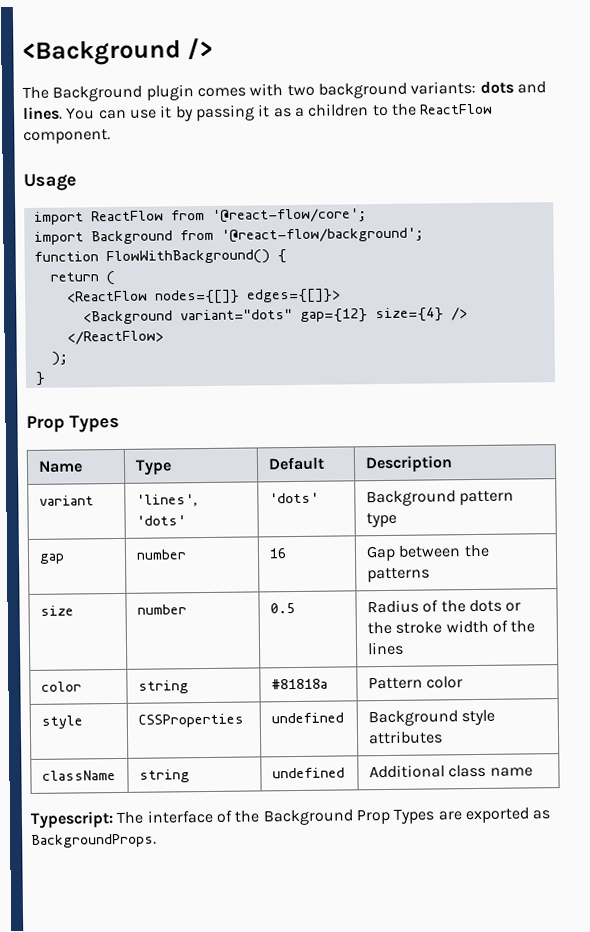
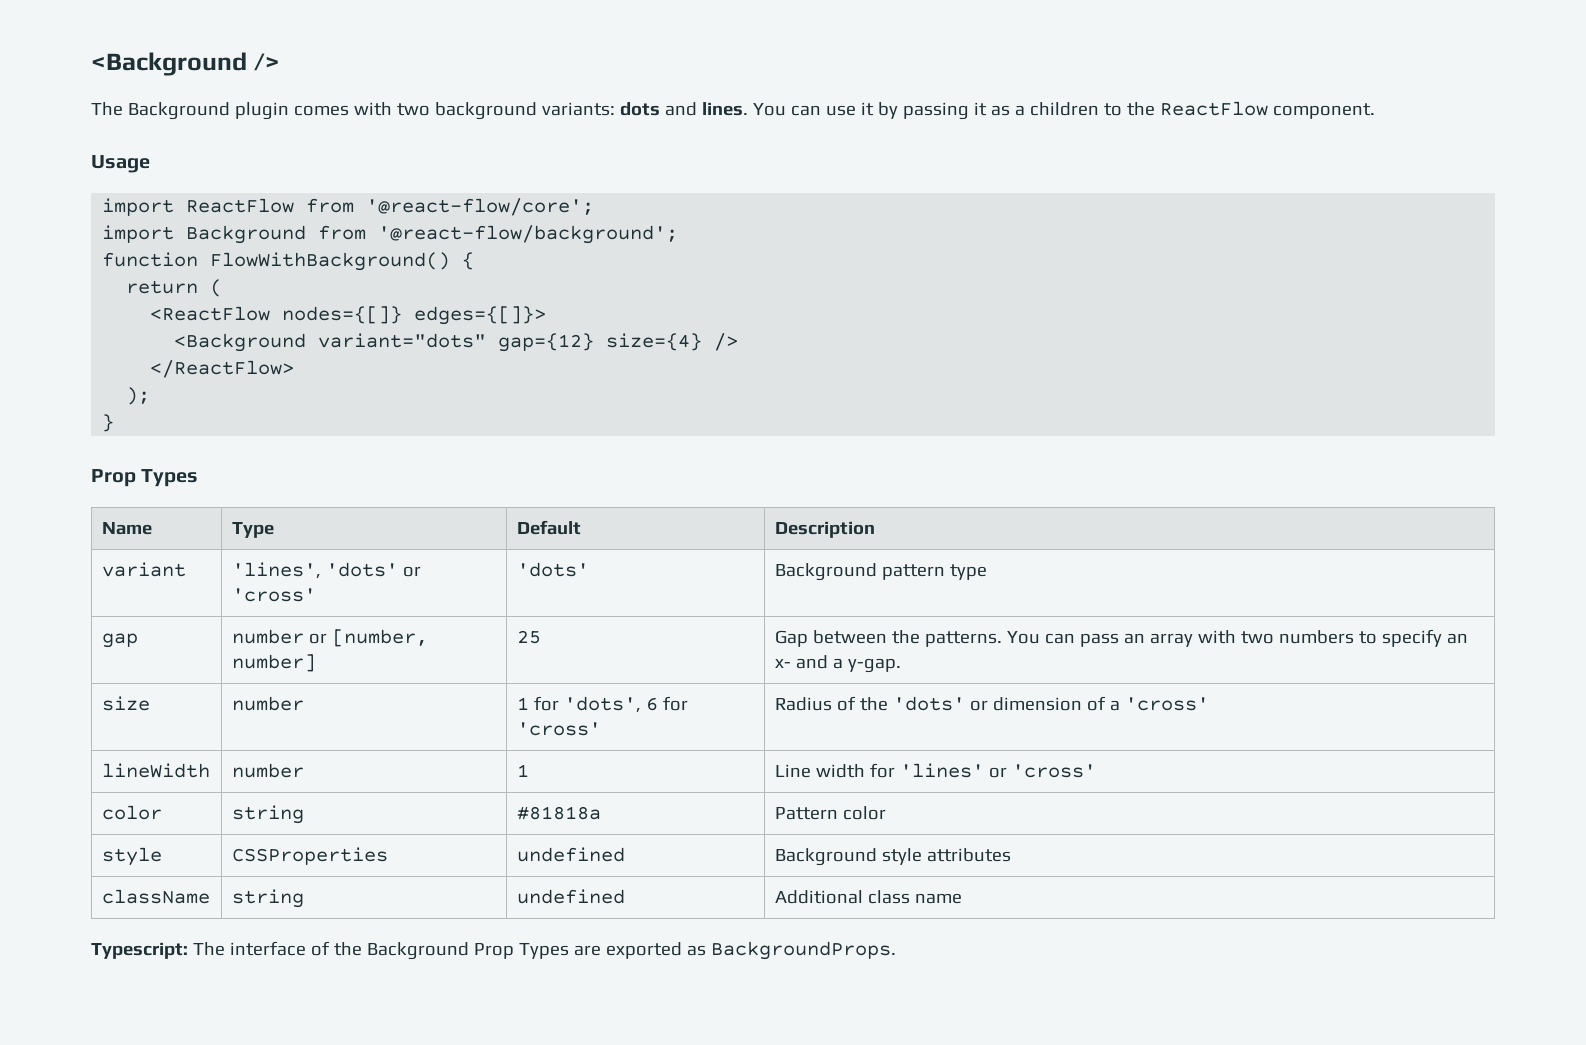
(186, 520) none -> [402,566,421,577] [231,588,316,602] or 'cross'
[268,548,287,559] | 16 -> [308,629,428,647] [231,654,316,672] [516,630,541,644] or [number, number] | 25
[366,567,430,583] [39,605,74,616] [136,604,187,615] [269,603,295,614] [366,599,522,614] [366,619,536,635] [366,641,404,656] patterns // size | number | 0.5 | Radius of the dots or the stroke width of the lines -> [924,629,1468,647] [774,655,901,673] [101,696,150,711] [231,696,304,711] [516,696,688,713] [516,722,601,736] [774,696,1209,711] [101,763,210,778] [231,763,304,778] [516,764,529,777] [774,763,1096,778] patterns. You can pass an array with two numbers to specify an x- and a y-gap. // size | number | 1 for 'dots', 6 for 'cross' | Radius of the 'dots' or dimension of a 'cross' // lineWidth | number | 1 | Line width for 'lines' or 'cross'

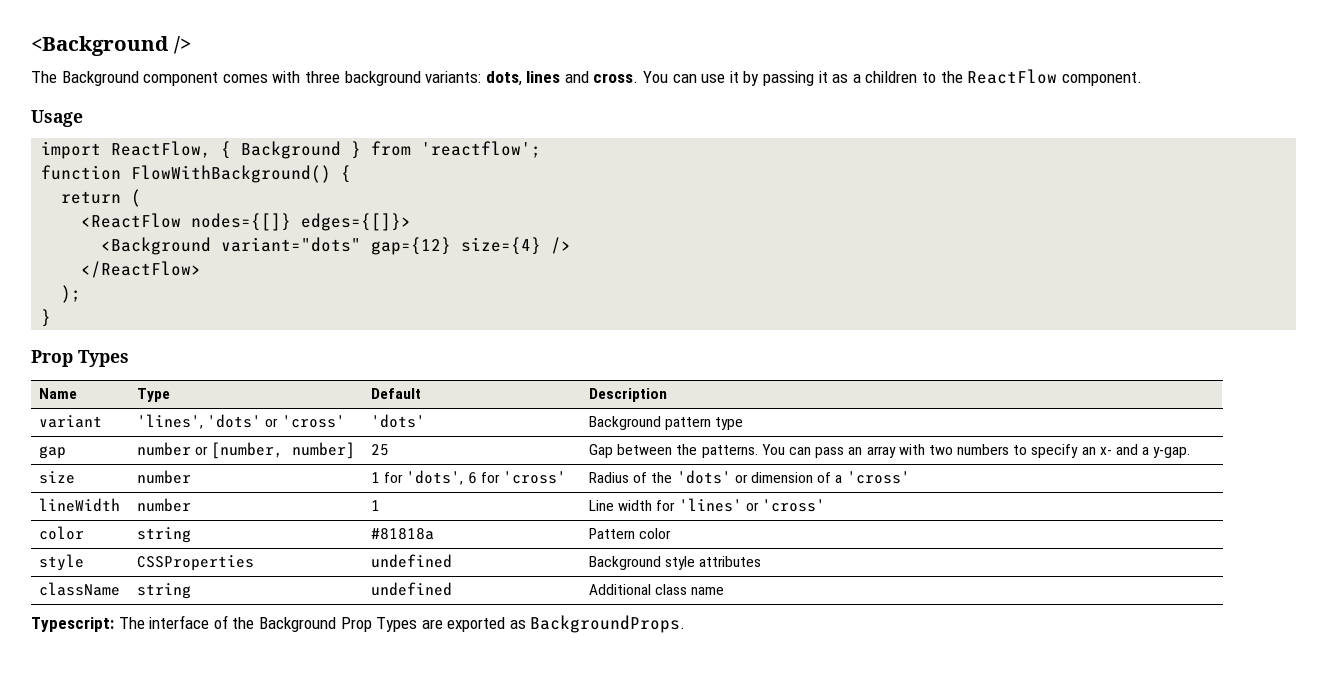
[234,102,289,120] plugin -> [143,72,219,86] component
[396,103,430,116] two -> [304,71,340,83] three
[619,102,748,116] dots and lines. -> [485,71,639,86] dots, lines and cross.
[186,198,595,216] [102,225,679,244] ReactFlow from '@react-flow/core'; // import Background from '@react-flow/background'; -> [111,141,542,159] ReactFlow, { Background } from 'reactflow';

